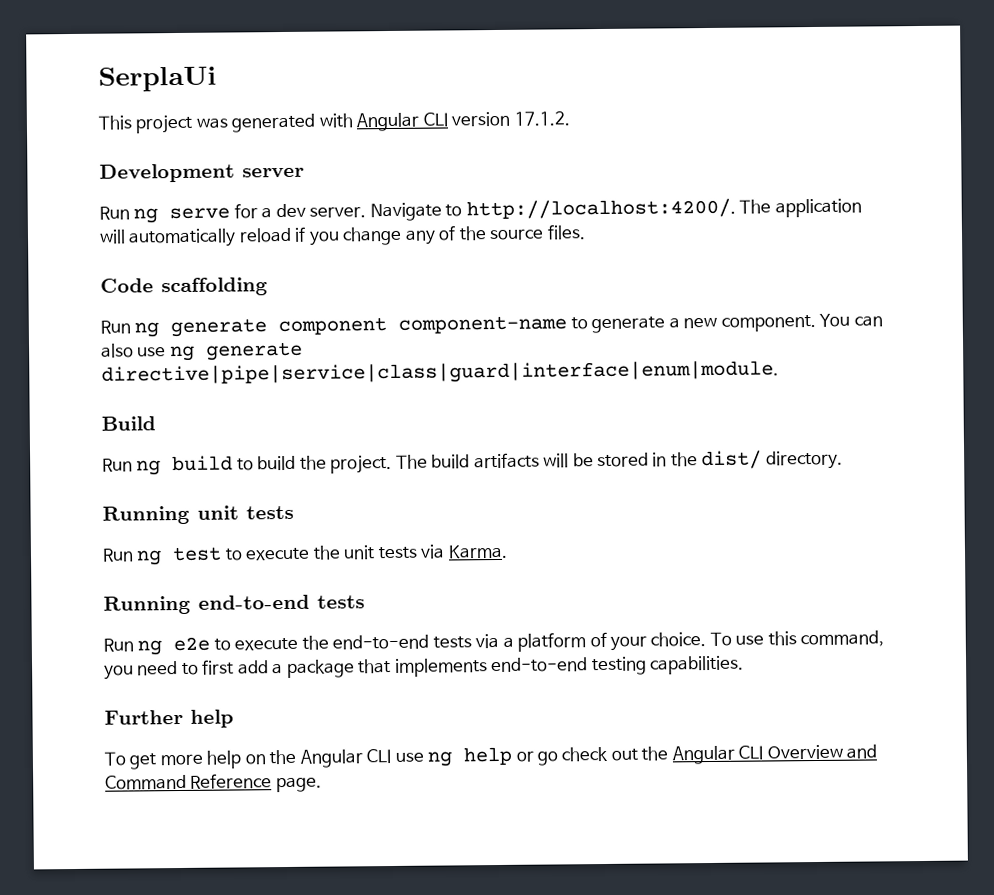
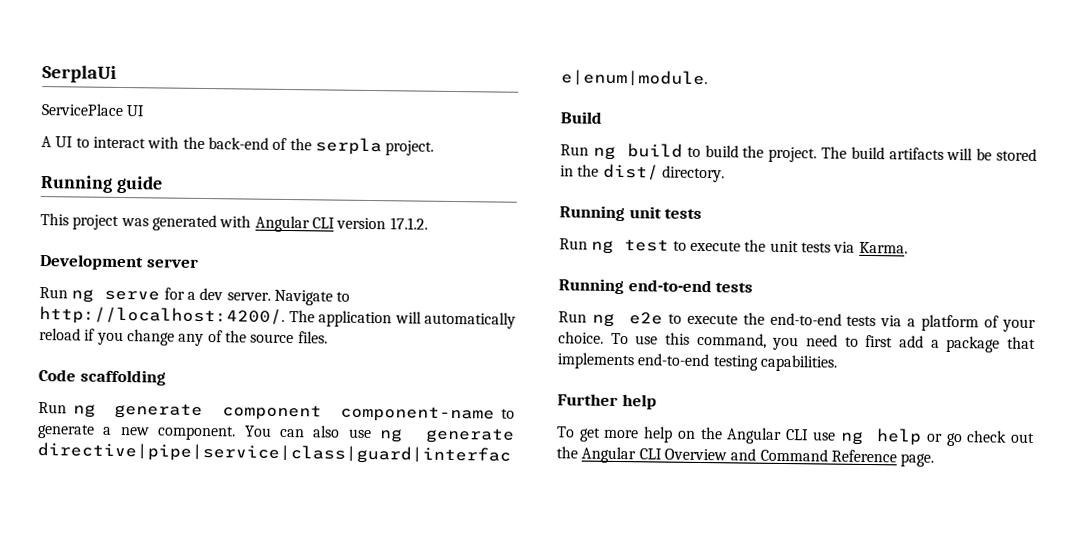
(217, 79) none -> [41,103,145,117] [41,136,435,156] [40,175,163,194] // ServicePlace UI // A UI to interact with the back-end of the serpla project. // Running guide

